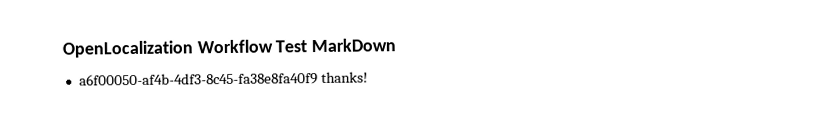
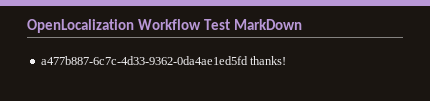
[78,72,318,87] a6f00050-af4b-4df3-8c45-fa38e8fa40f9 -> [40,56,248,65] a477b887-6c7c-4d33-9362-0da4ae1ed5fd

